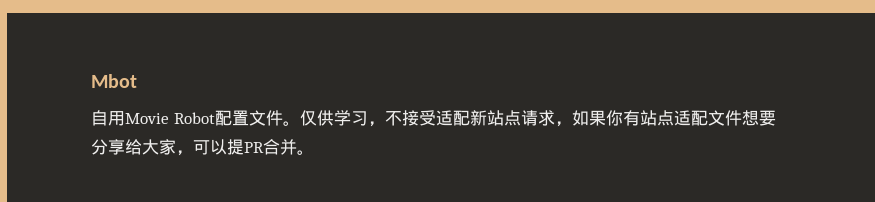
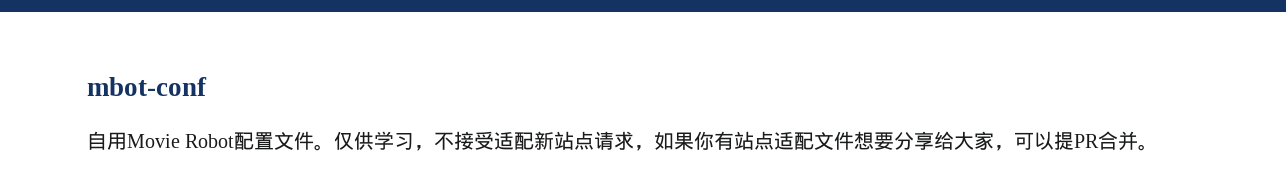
[91,74,137,88] Mbot -> [87,77,207,96] mbot-conf

